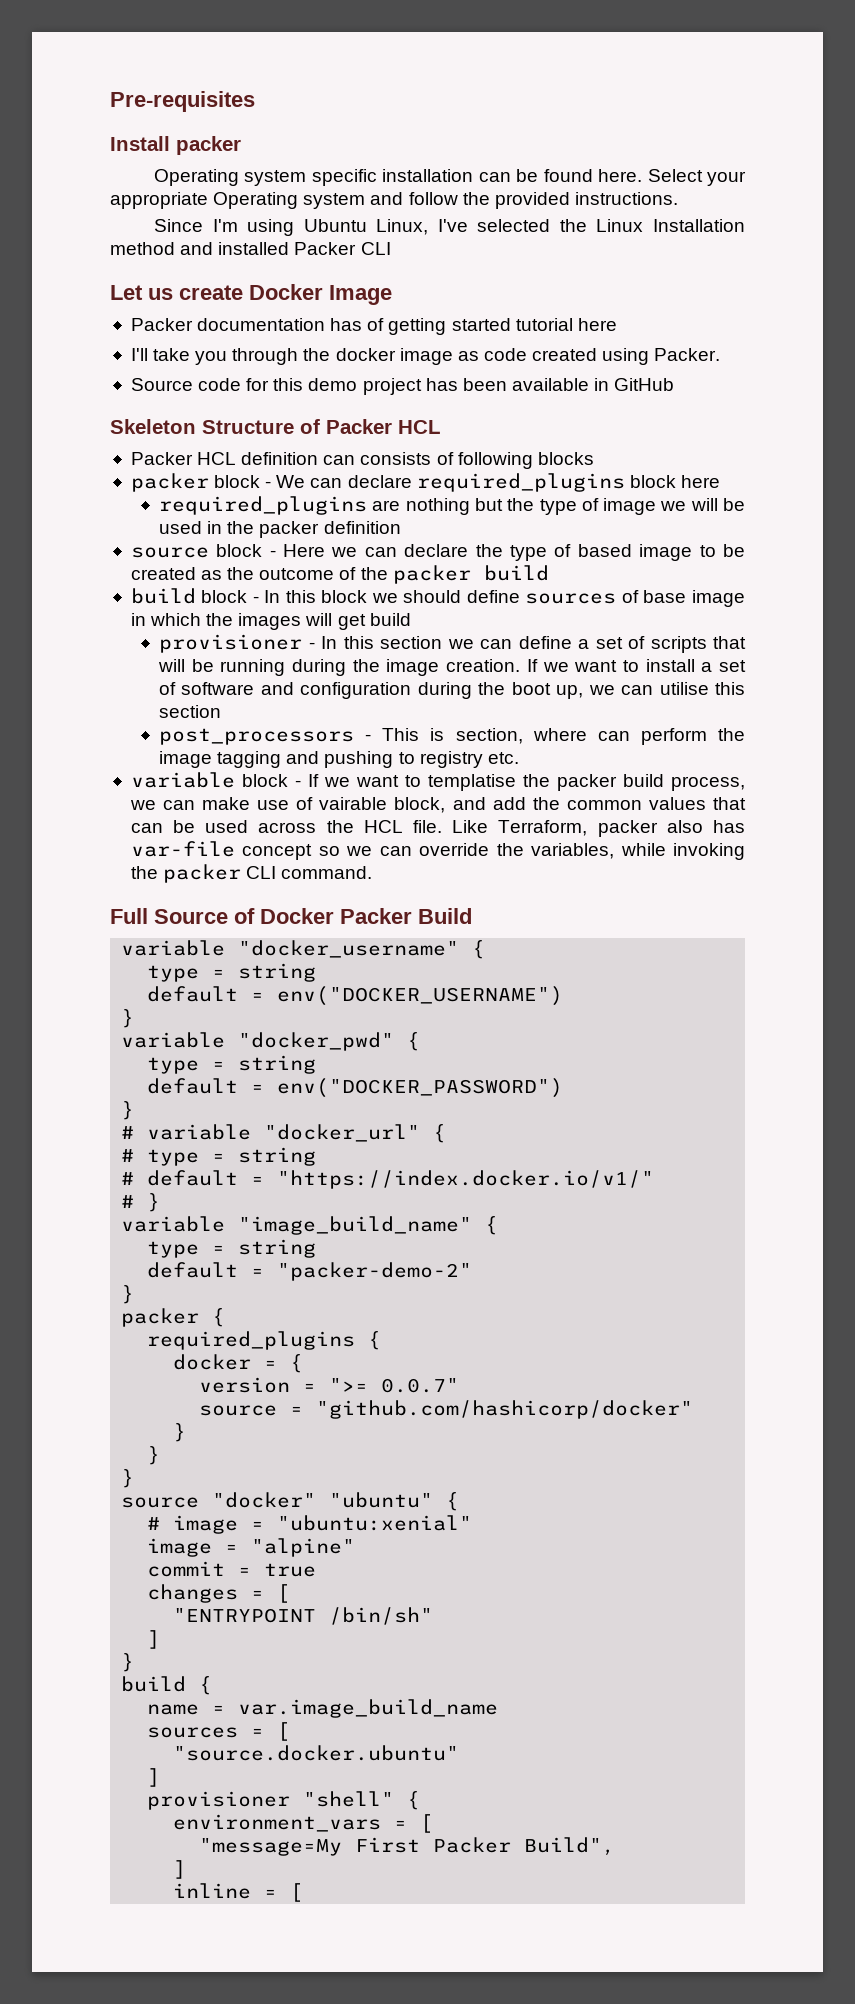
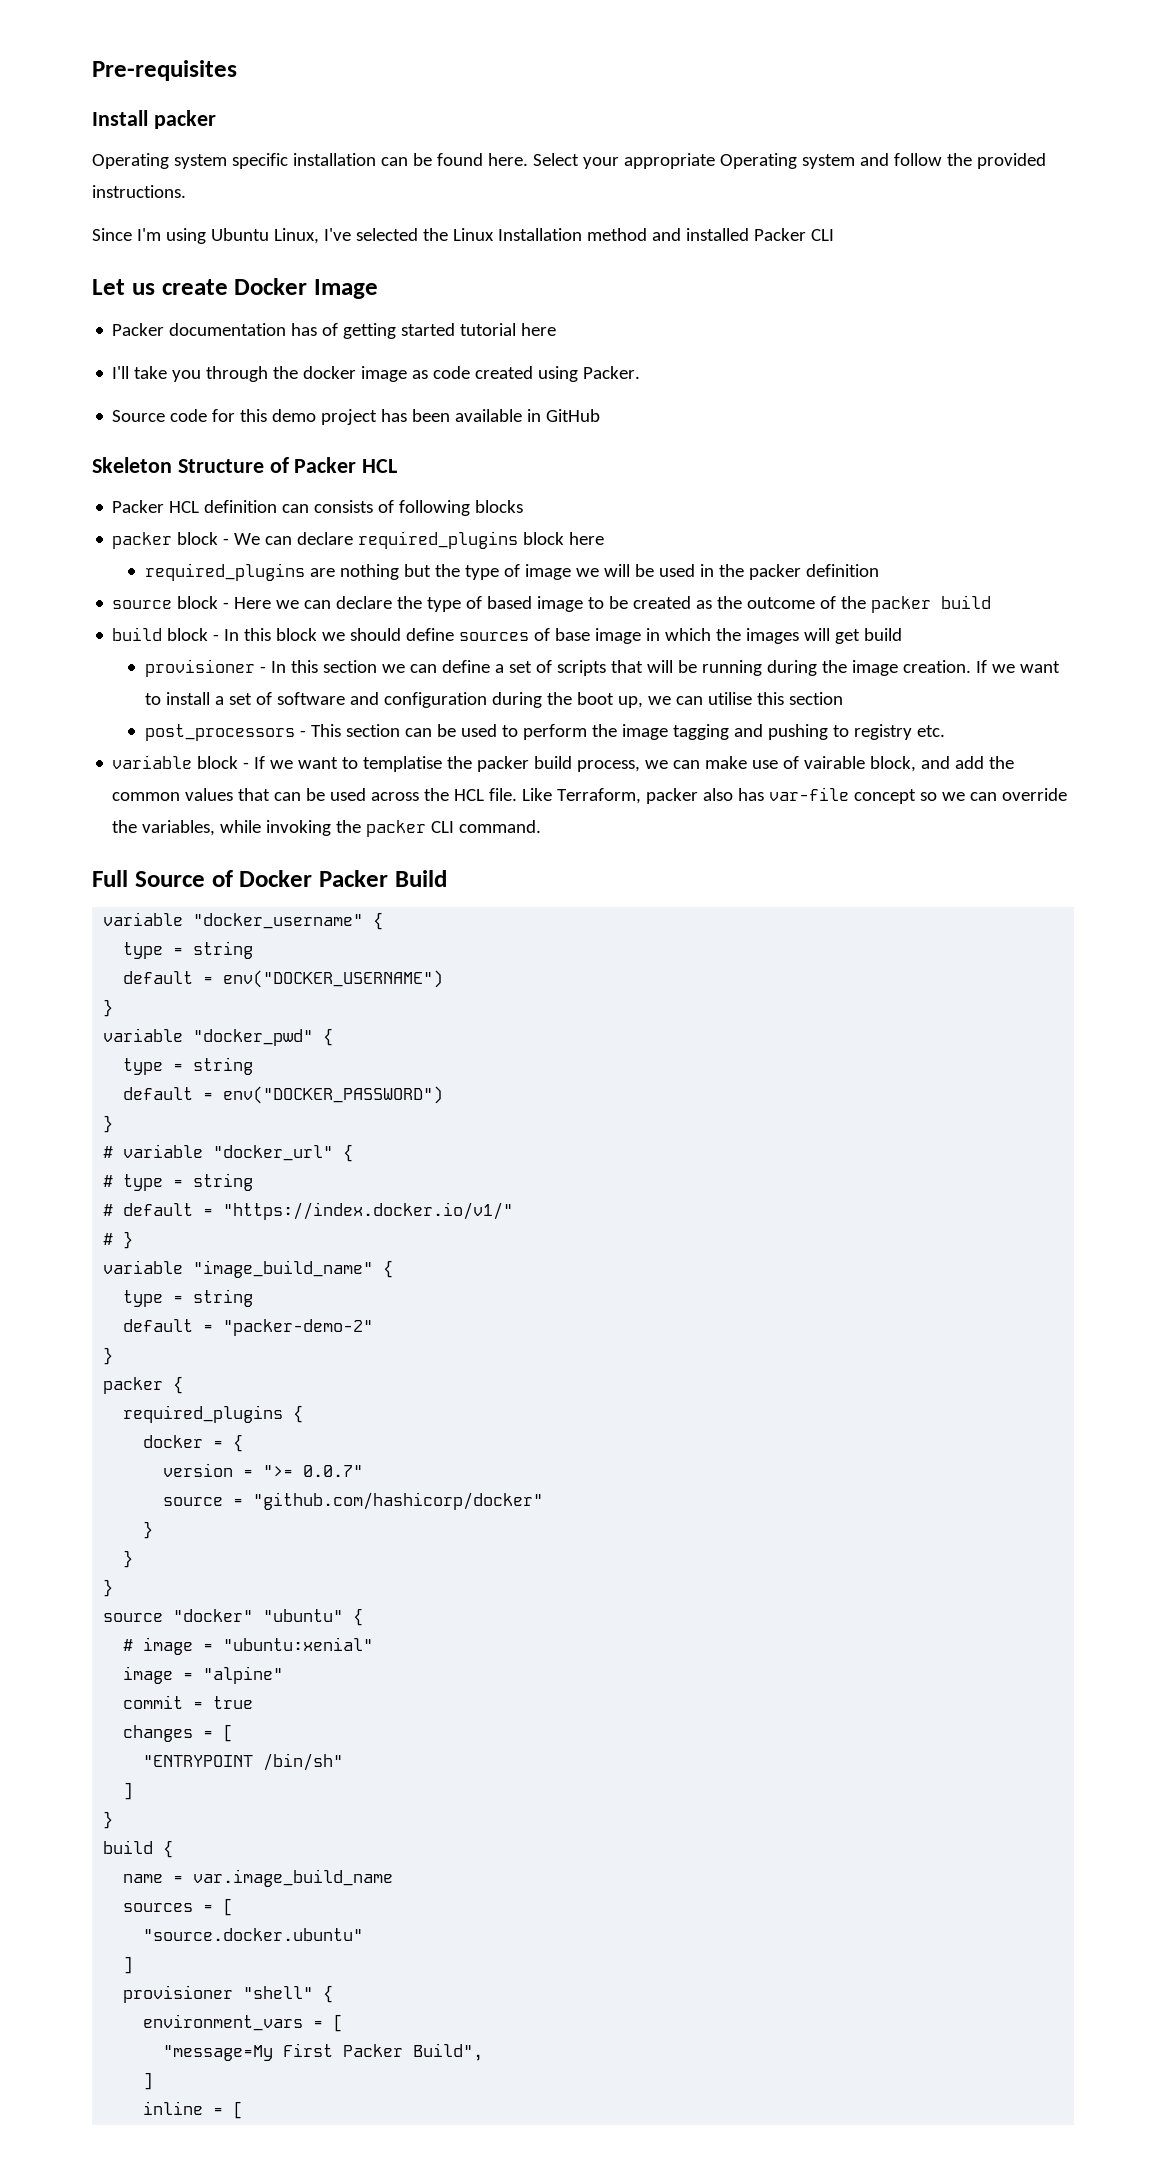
[430,728,630,744] is section, where can -> [346,724,519,737] section can be used to

